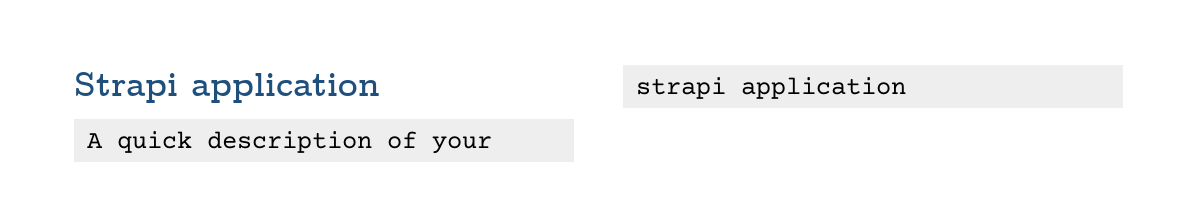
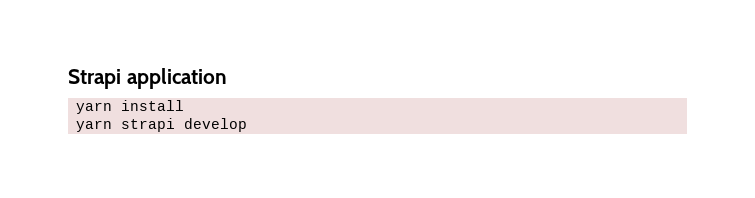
[86,131,492,154] [635,77,906,99] A quick description of your strapi application -> [76,100,185,114] [76,118,248,132] yarn install // yarn strapi develop

